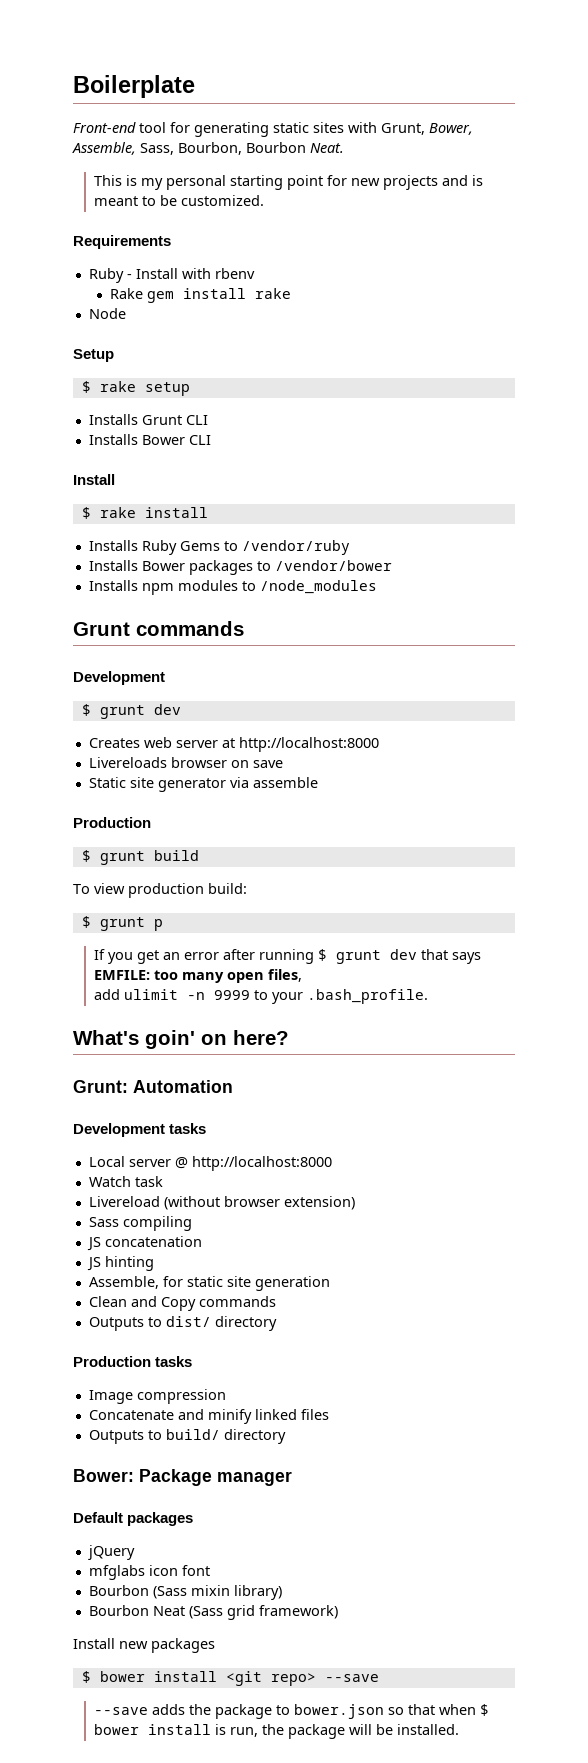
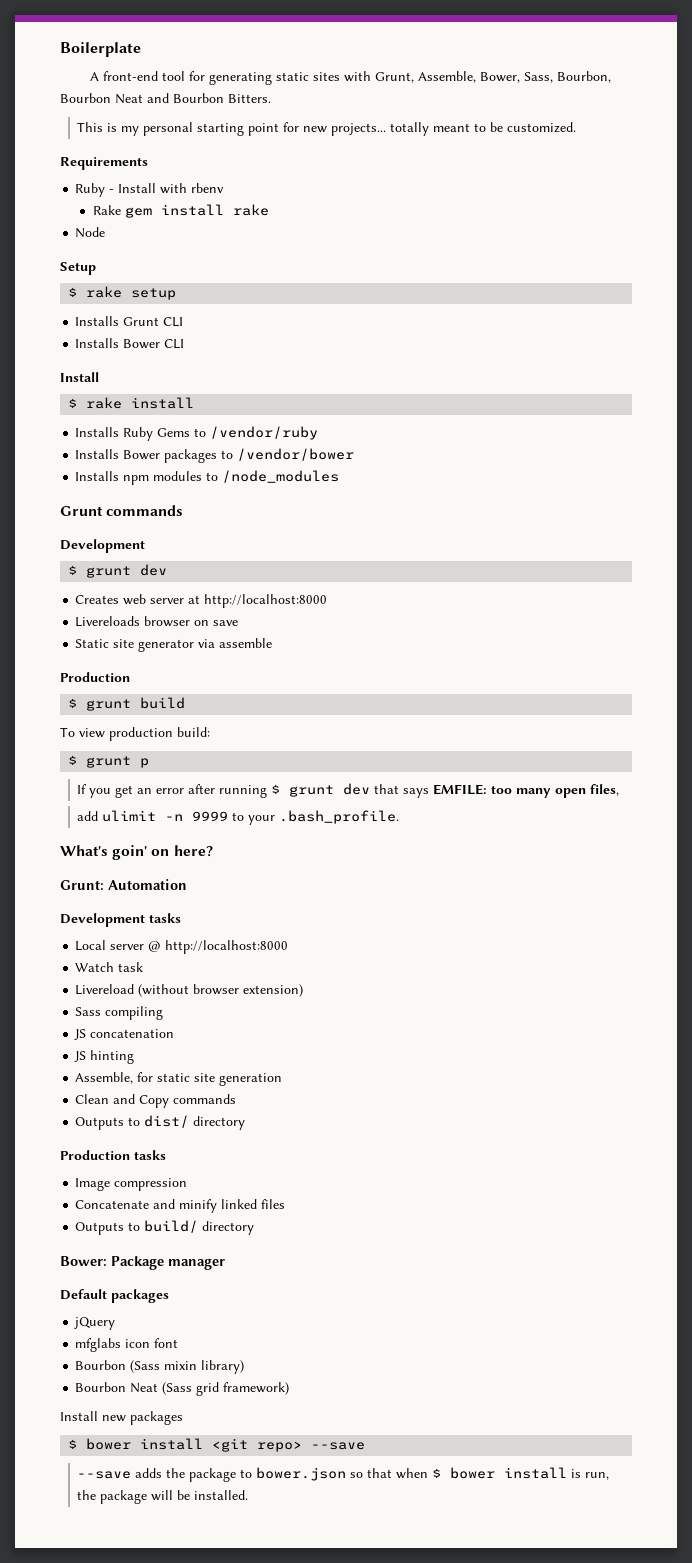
[73,122,136,133] Front-end -> [90,71,159,81] A front-end
[429,123,473,135] [72,142,136,155] Bower, Assemble, -> [418,71,521,83] Assemble, Bower,
[310,143,344,153] Neat. -> [115,93,271,104] Neat and Bourbon Bitters.
[382,175,483,190] projects and is -> [331,122,430,136] projects... totally

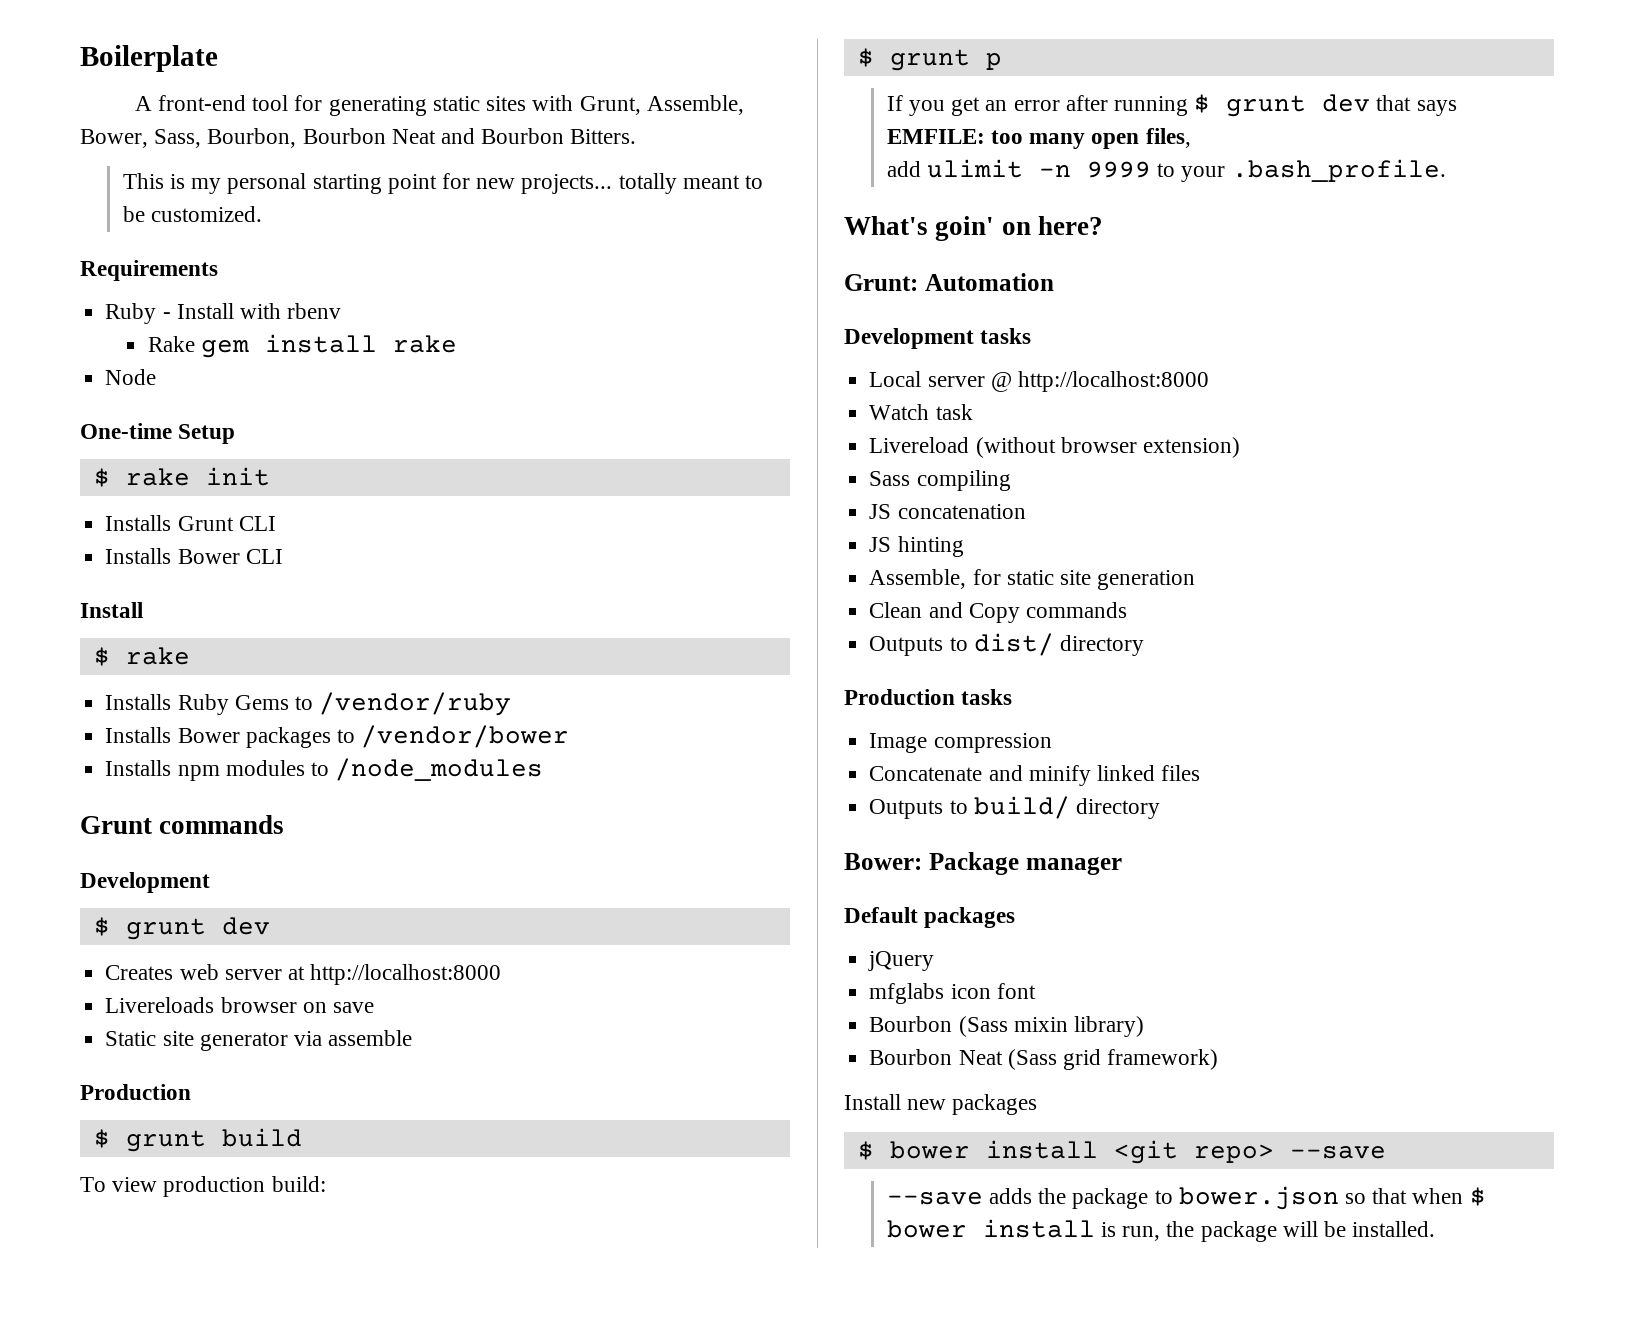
(106, 232) none -> [80,423,172,439] One-time
[131,288,177,300] setup -> [205,467,270,486] init
[131,397,195,409] install -> (190, 656) none

